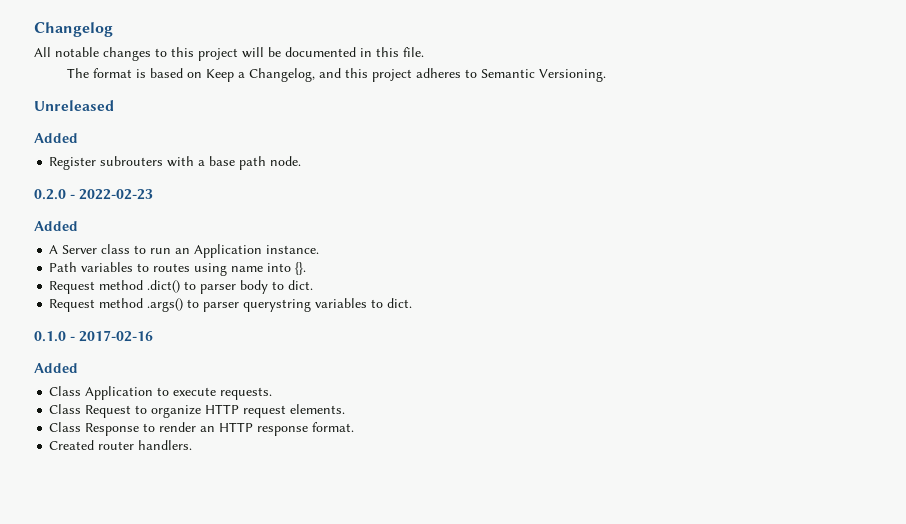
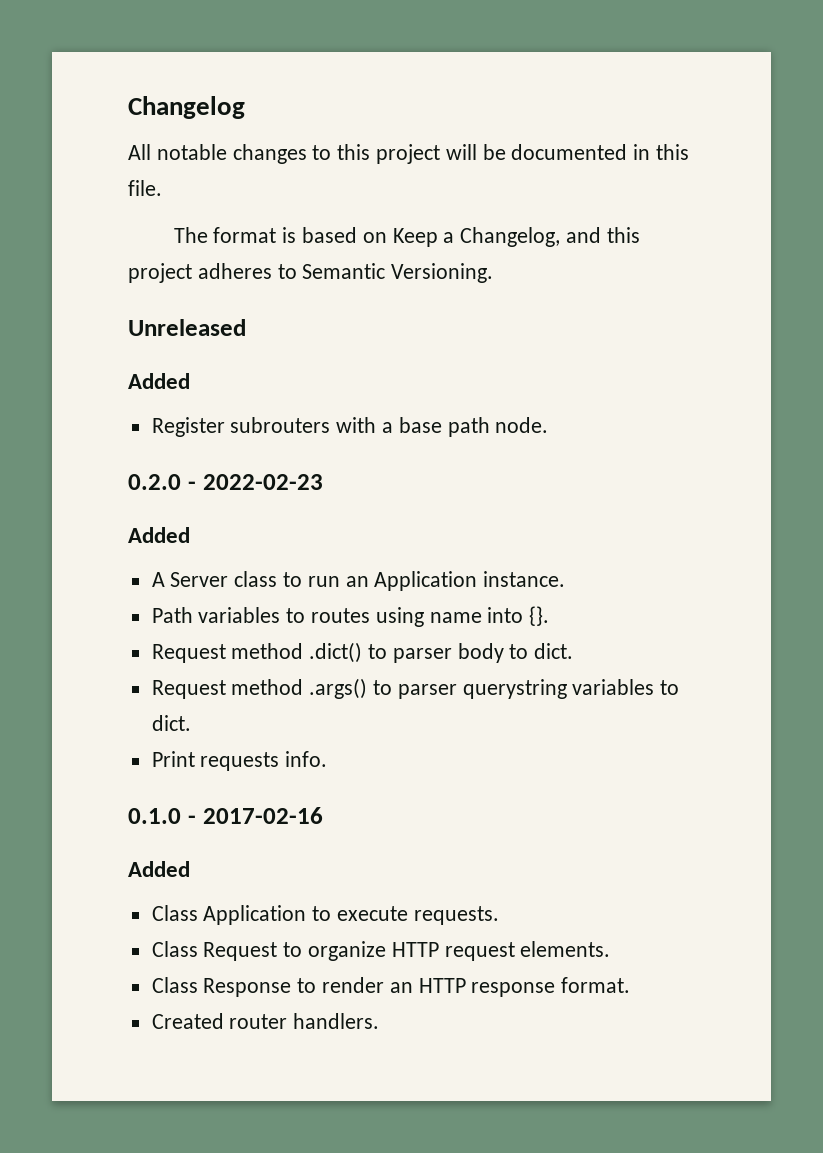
(413, 303) none -> [151,751,328,771] // Print requests info.

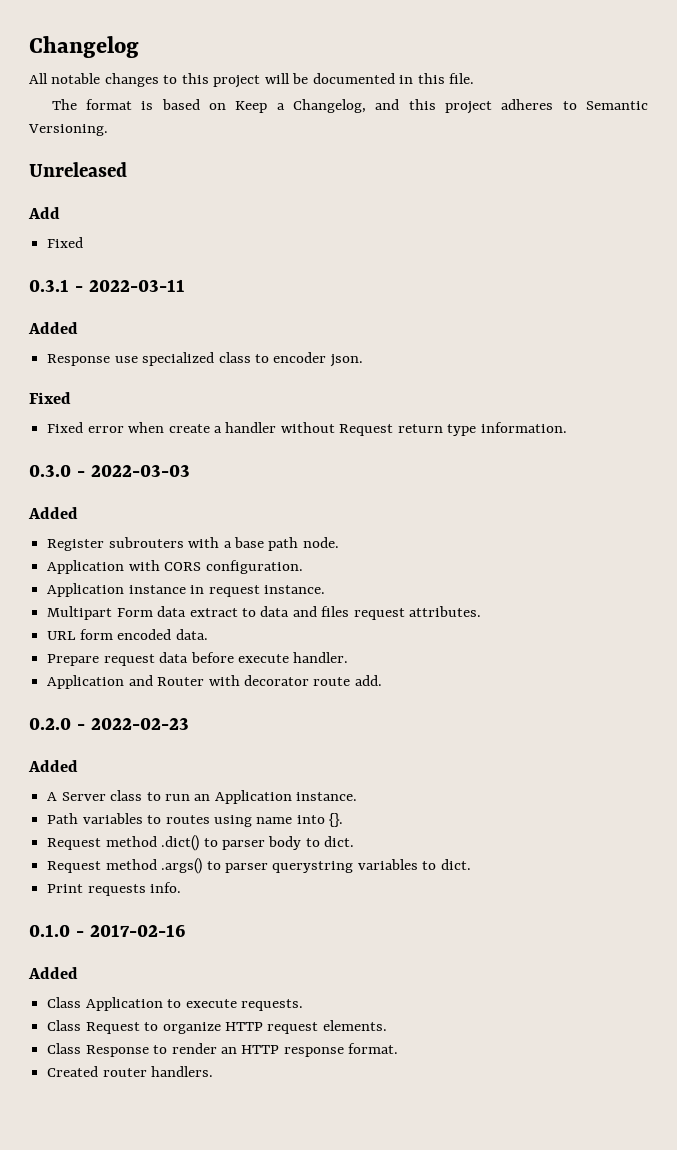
(246, 327) none -> [28,207,60,219] [47,237,84,248] [29,279,185,292] [28,322,78,334] [47,352,363,367] [29,392,71,404] [47,422,567,436] [29,464,190,477] // Add // Fixed // 0.3.1 - 2022-03-11 // Added // Response use specialized class to encoder json. // Fixed // Fixed error when create a handler without Request return type information. // 0.3.0 - 2022-03-03
(549, 425) none -> [47,560,303,574] [47,583,325,597] [47,606,482,620] [47,629,208,640] [47,652,349,666] [47,675,382,689] // Application with CORS configuration. // Application instance in request instance. // Multipart Form data extract to data and files request attributes. // URL form encoded data. // Prepare request data before execute handler. // Application and Router with decorator route add.

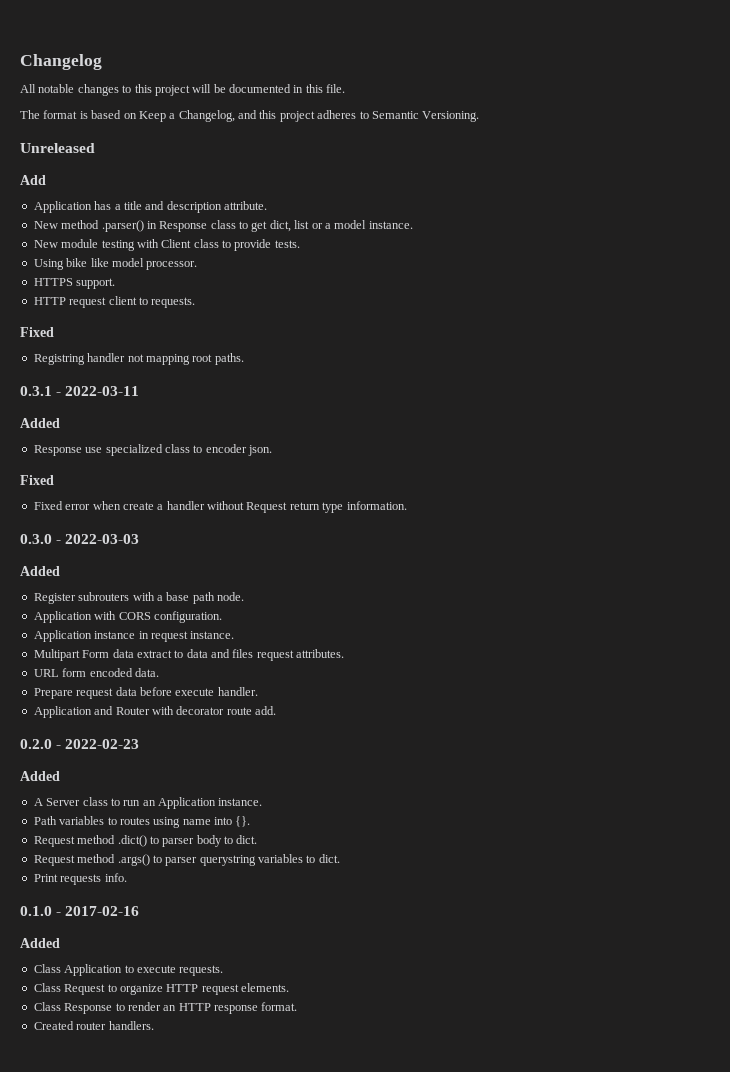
[47,237,84,248] Fixed -> [33,201,267,213] [33,220,413,232] [33,239,300,251] [33,258,198,270] [33,278,116,289] [33,296,196,308] [20,327,54,337] [33,353,244,365] Application has a title and description attribute. // New method .parser() in Response class to get dict, list or a model instance. // New module testing with Client class to provide tests. // Using bike like model processor. // HTTPS support. // HTTP request client to requests. // Fixed // Registring handler not mapping root paths.

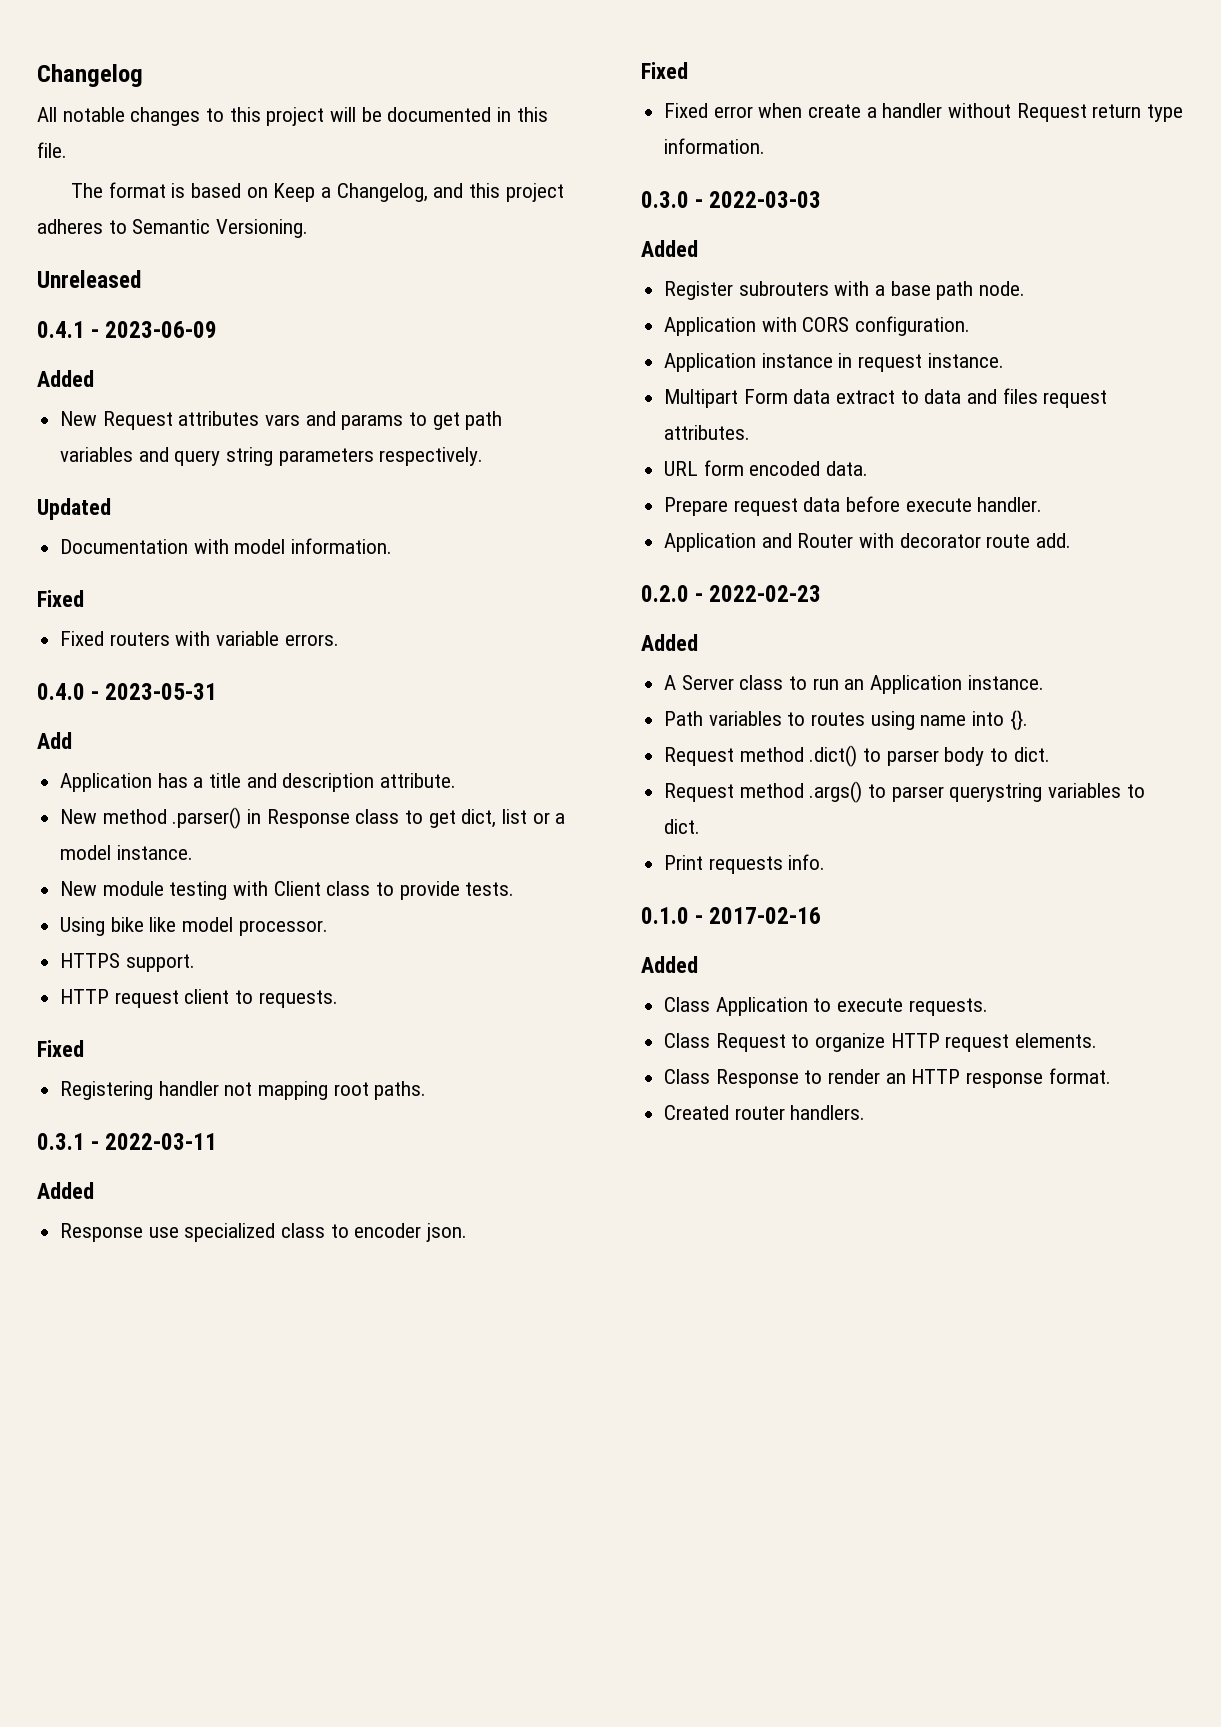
(95, 148) none -> [37,321,218,338] [37,370,94,387] [60,411,503,430] [60,447,484,466] [37,498,111,520] [60,538,393,554] [37,590,84,607] [60,631,339,646] [37,683,218,700] // 0.4.1 - 2023-06-09 // Added // New Request attributes vars and params to get path variables and query string parameters respectively. // Updated // Documentation with model information. // Fixed // Fixed routers with variable errors. // 0.4.0 - 2023-05-31
[33,354,85,365] Registring -> [60,1081,154,1100] Registering

